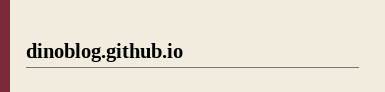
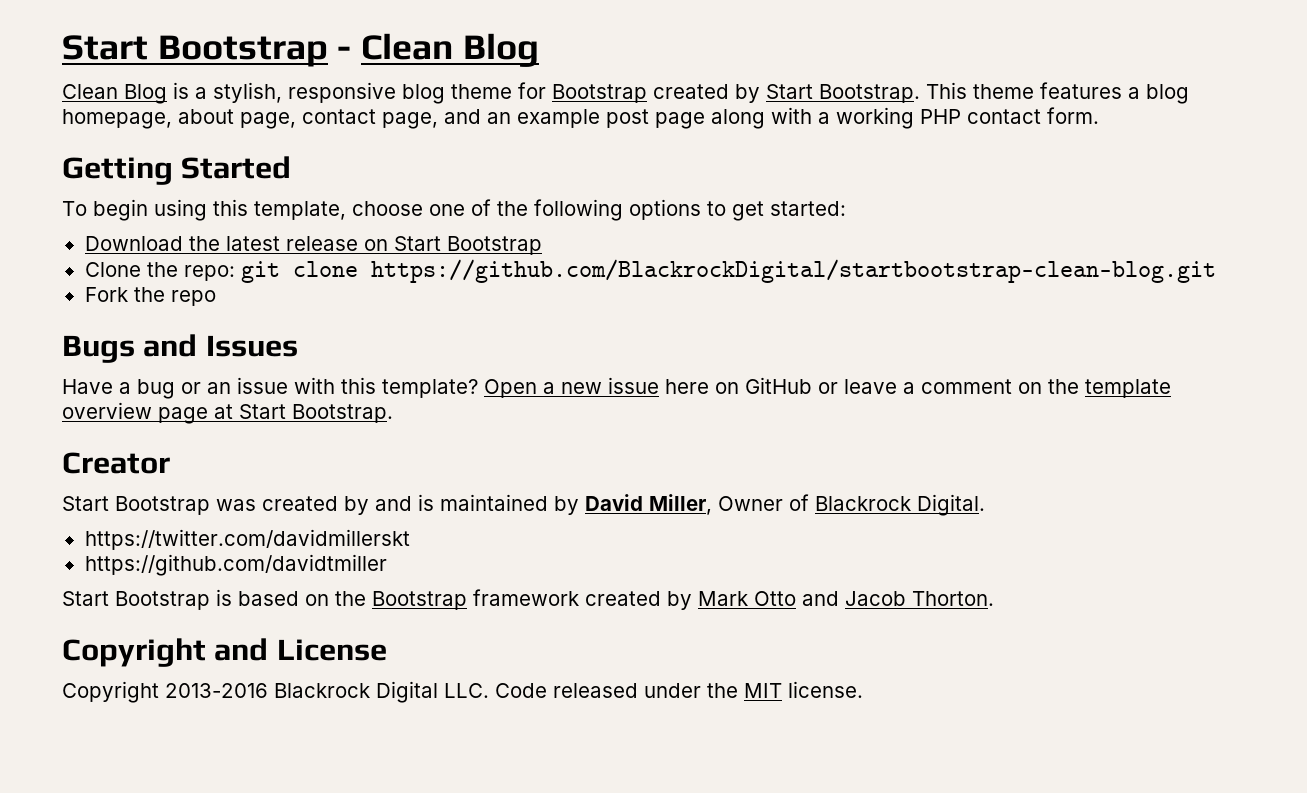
[26,43,183,62] dinoblog.github.io -> [62,33,539,67] [62,82,1189,104] [62,107,1099,129] [62,156,292,185] [62,199,846,221] [84,236,542,255] [84,259,1216,283] [84,287,216,306] [62,334,298,363] [62,377,1171,399] [62,402,393,424] [62,452,170,474] [62,494,985,516] [84,529,410,550] [84,554,387,576] [62,589,994,610] [62,638,387,667] [62,681,863,703] Start Bootstrap - Clean Blog // Clean Blog is a stylish, responsive blog theme for Bootstrap created by Start Bootstrap. This theme features a blog homepage, about page, contact page, and an example post page along with a working PHP contact form. // Getting Started // To begin using this template, choose one of the following options to get started: // Download the latest release on Start Bootstrap // Clone the repo: git clone https://github.com/BlackrockDigital/startbootstrap-clean-blog.git // Fork the repo // Bugs and Issues // Have a bug or an issue with this template? Open a new issue here on GitHub or leave a comment on the template overview page at Start Bootstrap. // Creator // Start Bootstrap was created by and is maintained by David Miller, Owner of Blackrock Digital. // https://twitter.com/davidmillerskt // https://github.com/davidtmiller // Start Bootstrap is based on the Bootstrap framework created by Mark Otto and Jacob Thorton. // Copyright and License // Copyright 2013-2016 Blackrock Digital LLC. Code released under the MIT license.

